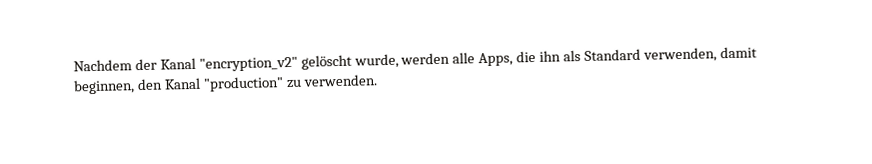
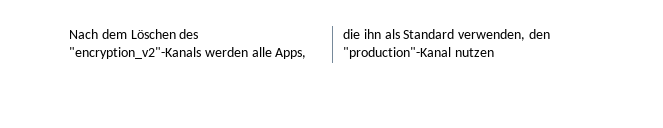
[73,53,399,72] Nachdem der Kanal "encryption_v2" gelöscht wurde, -> [69,29,199,39] [69,47,201,59] Nach dem Löschen des "encryption_v2"-Kanals
[719,46,757,59] [73,74,378,95] damit beginnen, den Kanal "production" zu verwenden. -> [528,29,550,39] [343,47,494,59] den "production"-Kanal nutzen

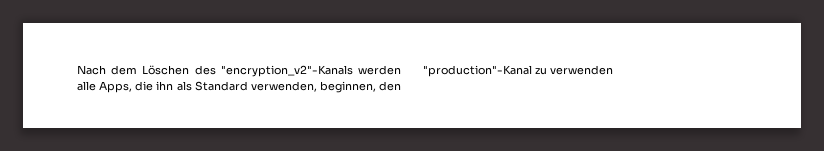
(526, 35) none -> [319,81,376,93] beginnen,
[454,48,494,57] nutzen -> [535,65,613,75] zu verwenden

